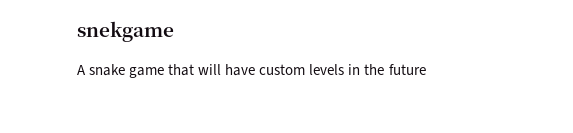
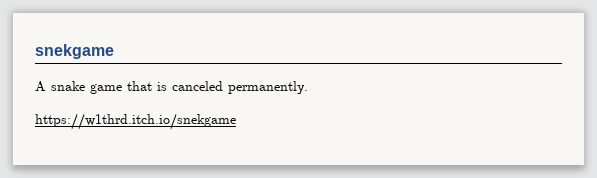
[198,64,426,76] will have custom levels in the future -> [157,81,308,94] [35,113,236,130] is canceled permanently. // https://w1thrd.itch.io/snekgame

